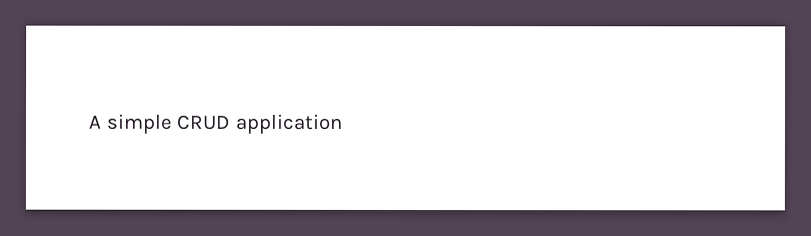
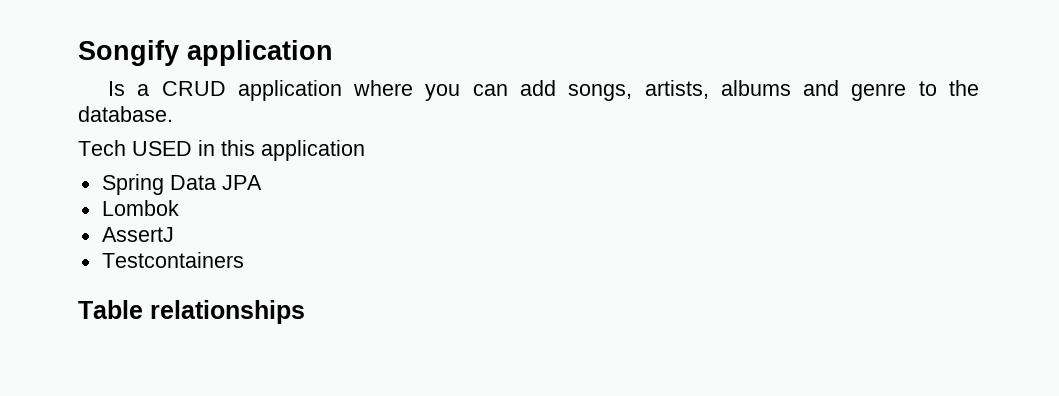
[88,113,343,134] A simple CRUD application -> [78,40,333,66] [107,80,980,101] [78,106,173,122] [78,140,365,161] [101,174,262,195] [101,200,179,216] [101,227,174,242] [101,252,244,268] [78,300,305,324] Songify application // Is a CRUD application where you can add songs, artists, albums and genre to the database. // Tech USED in this application // Spring Data JPA // Lombok // AssertJ // Testcontainers // Table relationships

